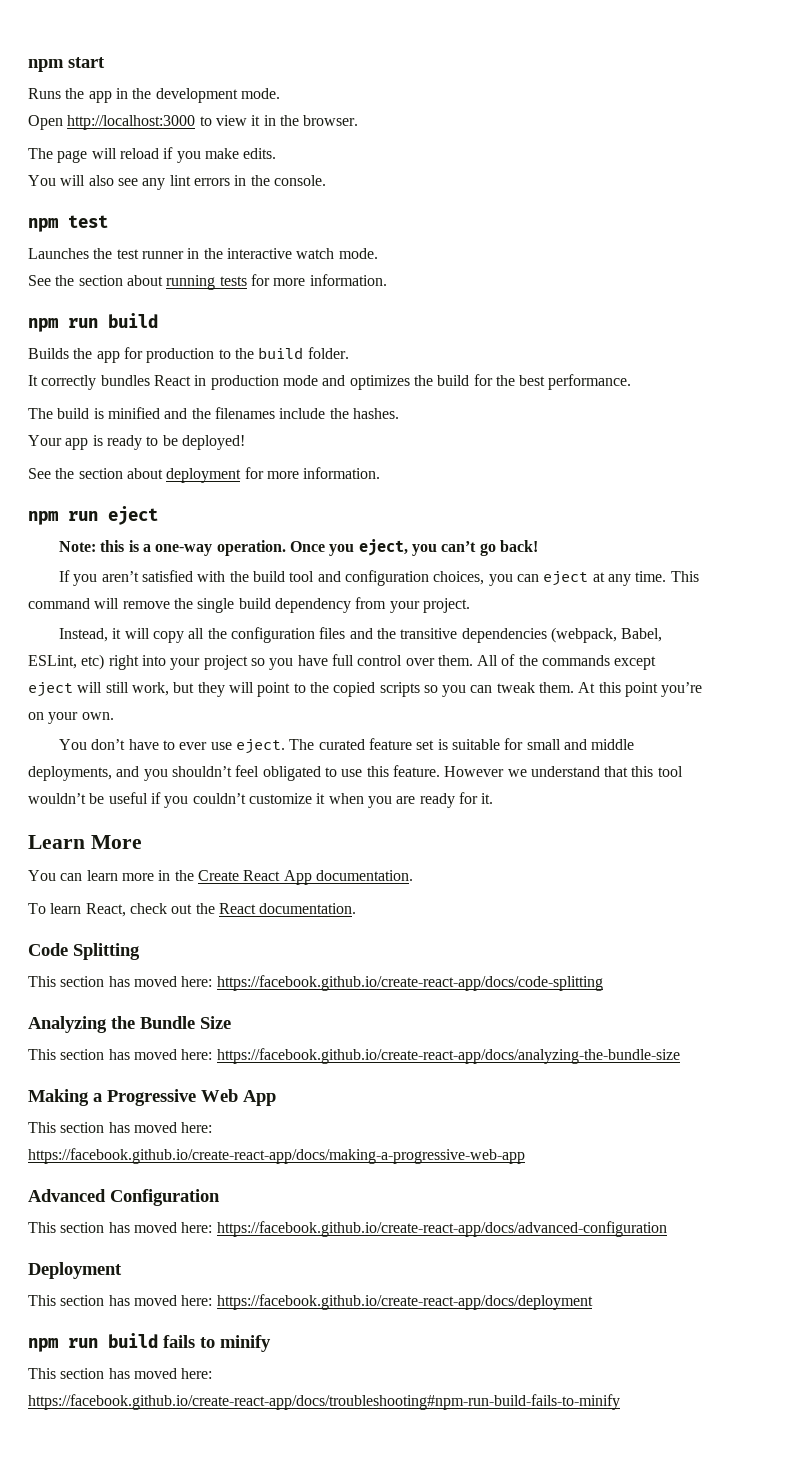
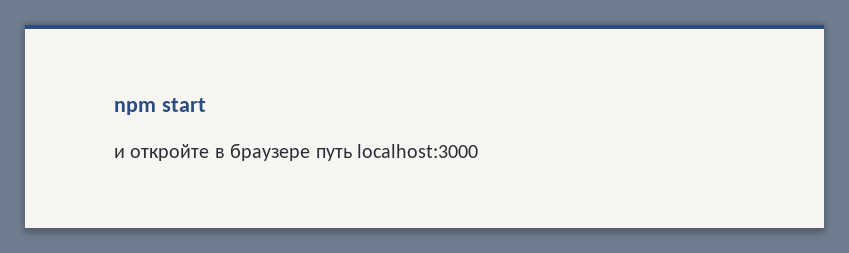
[28,88,280,103] [28,115,359,130] [28,147,277,163] [28,175,326,190] [28,215,108,232] [28,248,378,259] [28,274,387,290] [28,313,158,332] [28,347,349,363] [28,374,632,390] [28,407,399,419] [28,435,245,450] [28,467,381,483] [28,506,158,525] [59,539,538,556] [59,570,699,586] [28,597,470,613] [59,627,663,643] [28,654,657,670] [28,682,703,697] [28,712,114,724] [59,738,635,754] [28,765,683,781] [28,792,494,808] [28,835,142,849] [28,870,413,885] [28,903,357,917] [28,943,140,960] [28,975,603,991] [28,1016,231,1033] [28,1048,680,1064] [28,1089,276,1106] [28,1122,213,1133] [28,1148,525,1164] [28,1189,220,1206] [28,1221,667,1237] [28,1262,122,1279] [28,1294,593,1310] [28,1333,271,1352] [28,1368,213,1379] [28,1394,620,1410] Runs the app in the development mode. // Open http://localhost:3000 to view it in the browser. // The page will reload if you make edits. // You will also see any lint errors in the console. // npm test // Launches the test runner in the interactive watch mode. // See the section about running tests for more information. // npm run build // Builds the app for production to the build folder. // It correctly bundles React in production mode and optimizes the build for the best performance. // The build is minified and the filenames include the hashes. // Your app is ready to be deployed! // See the section about deployment for more information. // npm run eject // Note: this is a one-way operation. Once you eject, you can’t go back! // If you aren’t satisfied with the build tool and configuration choices, you can eject at any time. This command will remove the single build dependency from your project. // Instead, it will copy all the configuration files and the transitive dependencies (webpack, Babel, ESLint, etc) right into your project so you have full control over them. All of the commands except eject will still work, but they will point to the copied scripts so you can tweak them. At this point you’re on your own. // You don’t have to ever use eject. The curated feature set is suitable for small and middle deployments, and you shouldn’t feel obligated to use this feature. However we understand that this tool wouldn’t be useful if you couldn’t customize it when you are ready for it. // Learn More // You can learn more in the Create React App documentation. // To learn React, check out the React documentation. // Code Splitting // This section has moved here: https://facebook.github.io/create-react-app/docs/code-splitting // Analyzing the Bundle Size // This section has moved here: https://facebook.github.io/create-react-app/docs/analyzing-the-bundle-size // Making a Progressive Web App // This section has moved here: https://facebook.github.io/create-react-app/docs/making-a-progressive-web-app // Advanced Configuration // This section has moved here: https://facebook.github.io/create-react-app/docs/advanced-configuration // Deployment // This section has moved here: https://facebook.github.io/create-react-app/docs/deployment // npm run build fails to minify // This section has moved here: https://facebook.github.io/create-react-app/docs/troubleshooting#npm-run-build-fails-to-minify -> [114,143,478,161] и откройте в браузере путь localhost:3000

